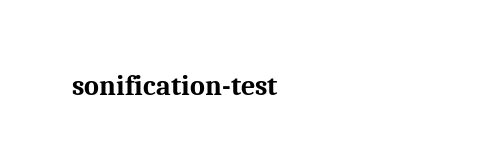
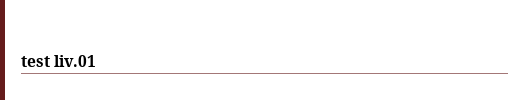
[72,75,278,95] sonification-test -> [21,55,97,67] test liv.01

